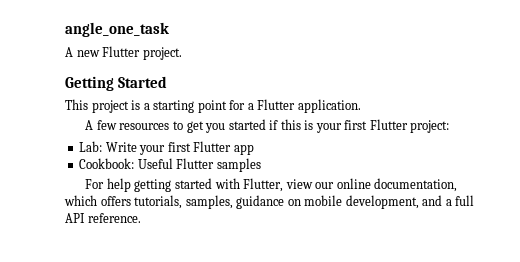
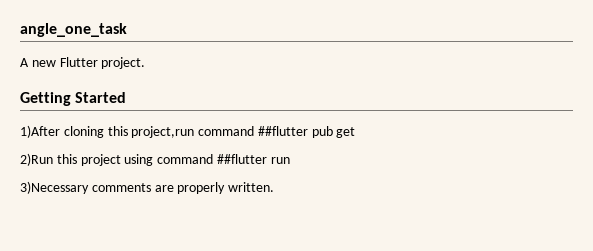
[65,99,361,113] [85,119,450,133] [79,141,254,155] [79,158,261,172] [85,178,458,192] [64,195,475,209] [65,213,141,223] This project is a starting point for a Flutter application. // A few resources to get you started if this is your first Flutter project: // Lab: Write your first Flutter app // Cookbook: Useful Flutter samples // For help getting started with Flutter, view our online documentation, which offers tutorials, samples, guidance on mobile development, and a full API reference. -> [20,125,356,138] [20,153,290,166] [20,181,275,194] 1)After cloning this project,run command ##flutter pub get // 2)Run this project using command ##flutter run // 3)Necessary comments are properly written.

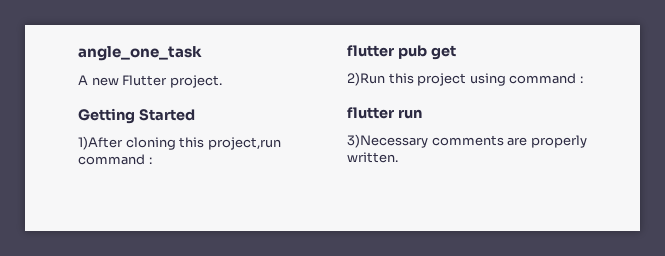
[257,126,308,136] ##flutter -> [148,157,152,164] [347,45,394,57] : // flutter
[216,154,267,164] ##flutter -> [579,76,583,83] [347,107,394,119] : // flutter

